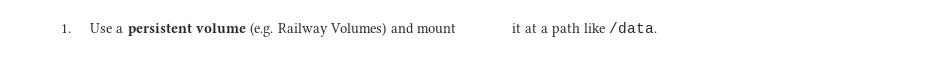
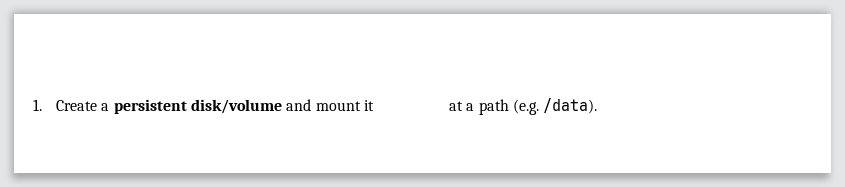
[89,23,112,33] Use -> [56,100,98,111] Create
[196,22,387,37] volume (e.g. Railway Volumes) -> [191,99,283,114] disk/volume
[583,22,657,33] like /data. -> [513,98,598,115] (e.g. /data).

